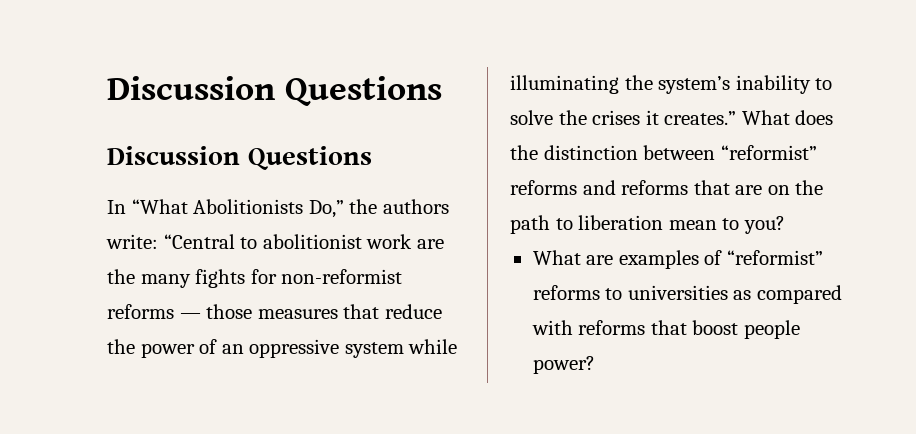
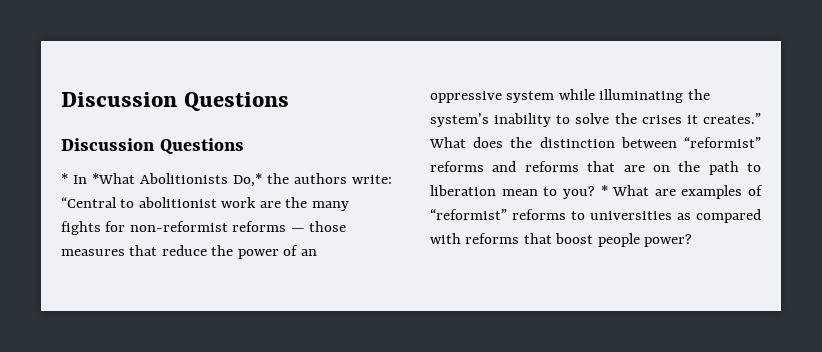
[107,199,344,218] In “What Abolitionists Do,” -> [61,173,262,187] * In *What Abolitionists Do,*
(785, 225) // -> [600,185,608,196] *

